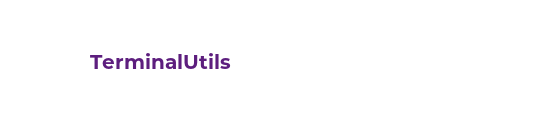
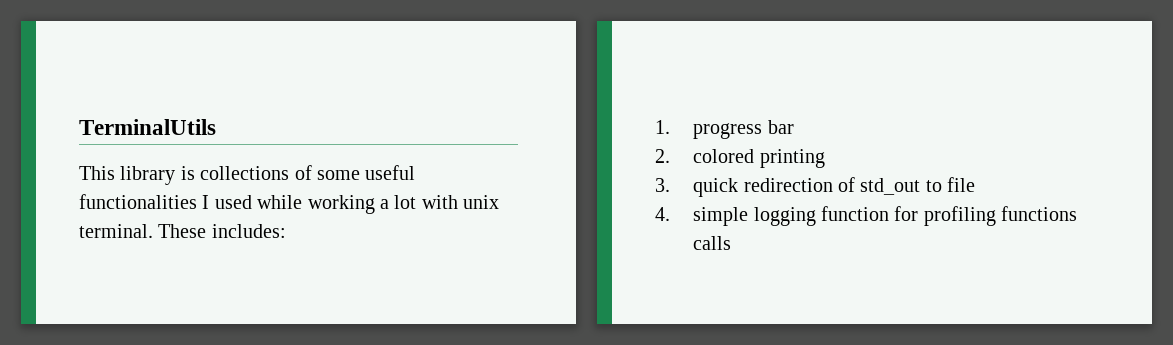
(231, 61) none -> [79,165,416,185] [79,194,500,214] [79,224,286,238] [655,120,794,139] [655,149,825,168] [655,177,976,197] [655,206,1078,226] [693,236,732,250] // This library is collections of some useful functionalities I used while working a lot with unix terminal. These includes: // 1. progress bar // 2. colored printing // 3. quick redirection of std_out to file // 4. simple logging function for profiling functions calls

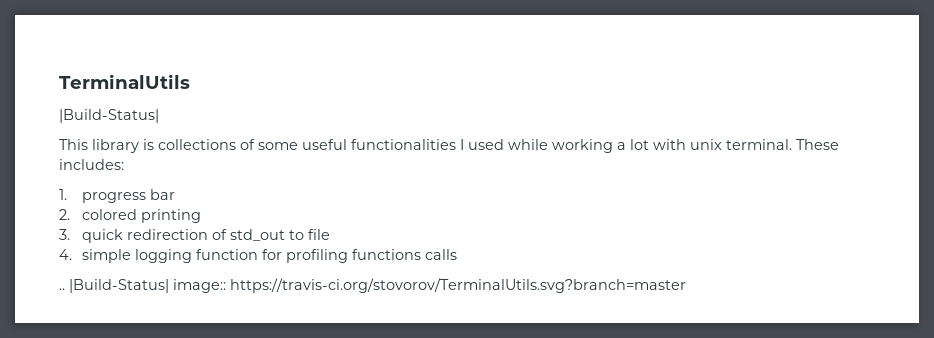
(216, 127) none -> [59,109,159,123] // |Build-Status|
(732, 243) none -> [59,278,686,293] // .. |Build-Status| image:: https://travis-ci.org/stovorov/TerminalUtils.svg?branch=master

